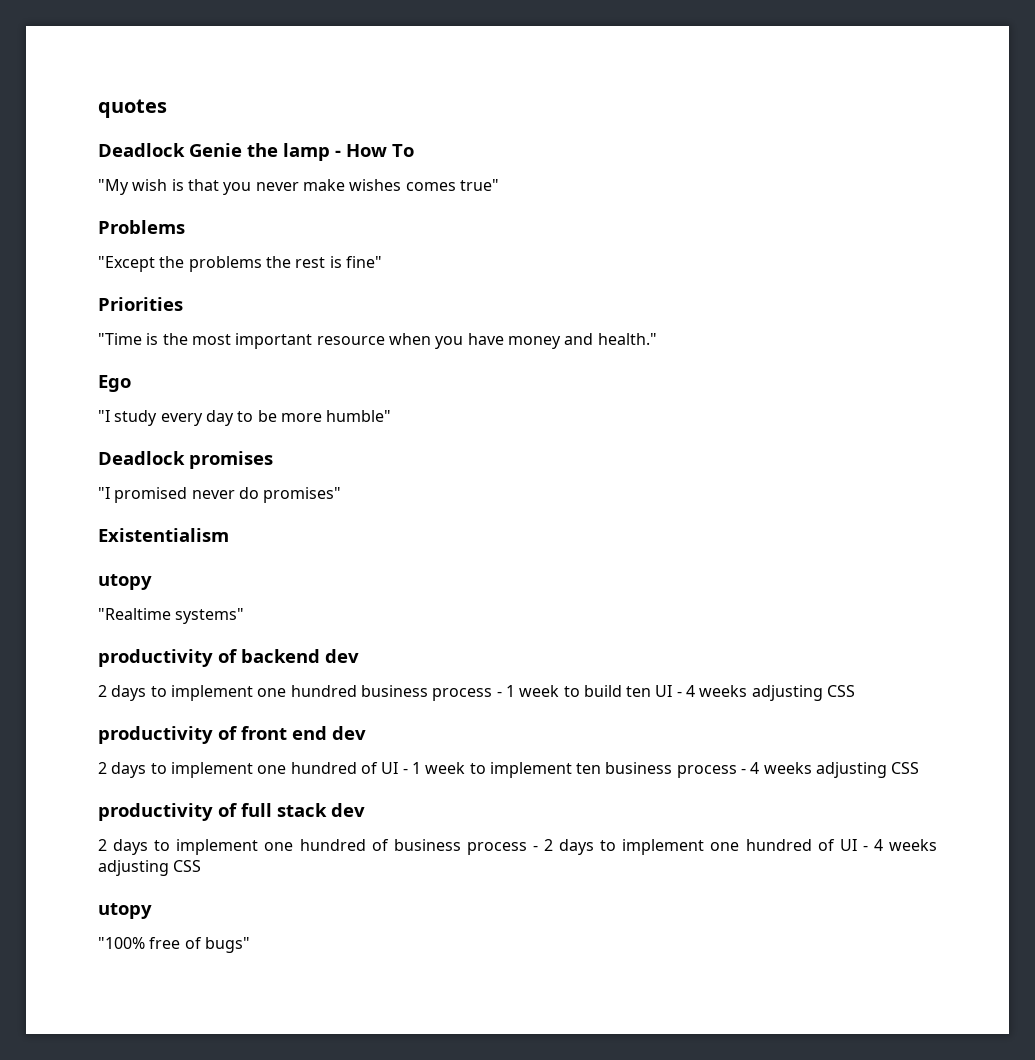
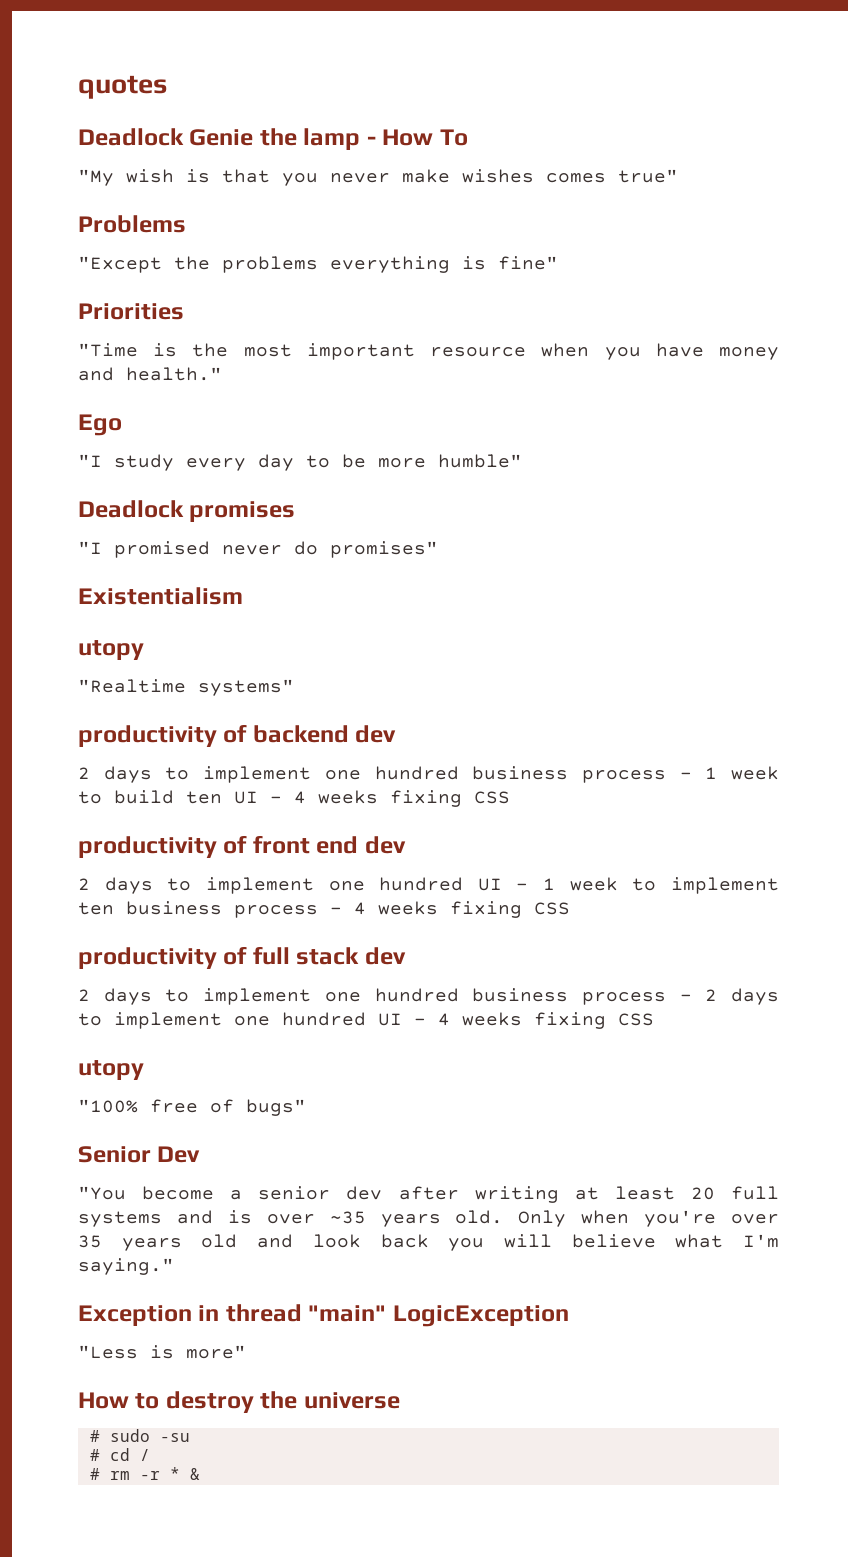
[265,256,326,268] the rest -> [330,256,450,273] everything
[751,685,823,701] adjusting -> [390,790,462,807] fixing
[360,762,378,774] of -> (464, 884) none
[816,762,888,778] adjusting -> [450,901,522,918] fixing
[371,839,389,851] of -> (459, 995) none
[817,839,938,851] [98,860,169,876] of UI - 4 weeks adjusting -> [378,1012,606,1029] UI - 4 weeks fixing
(250, 945) none -> [78,1146,201,1163] [78,1186,780,1203] [78,1210,779,1227] [78,1234,779,1251] [78,1258,174,1275] [78,1304,569,1327] [78,1345,246,1359] [78,1391,400,1413] [89,1429,190,1442] [89,1448,150,1461] [89,1467,200,1480] // Senior Dev // "You become a senior dev after writing at least 20 full systems and is over ~35 years old. Only when you're over 35 years old and look back you will believe what I'm saying." // Exception in thread "main" LogicException // "Less is more" // How to destroy the universe // # sudo -su // # cd / // # rm -r * &

